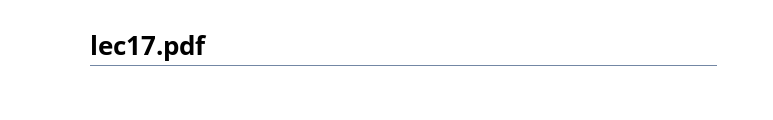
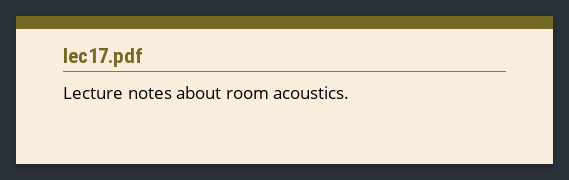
(207, 48) none -> [63,86,350,99] // Lecture notes about room acoustics.

